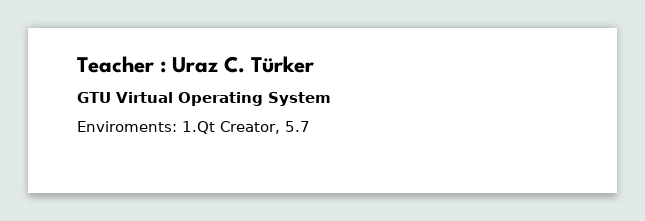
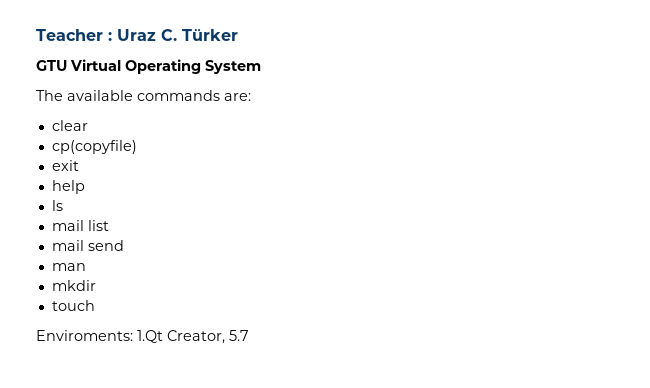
(331, 99) none -> [36,90,251,101] [51,120,88,131] [51,140,137,154] [51,160,79,171] [51,180,85,194] [51,200,63,211] [51,220,109,231] [51,240,124,251] [51,263,86,271] [51,280,96,291] [51,300,95,311] // The available commands are: // clear // cp(copyfile) // exit // help // ls // mail list // mail send // man // mkdir // touch

